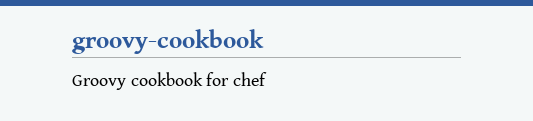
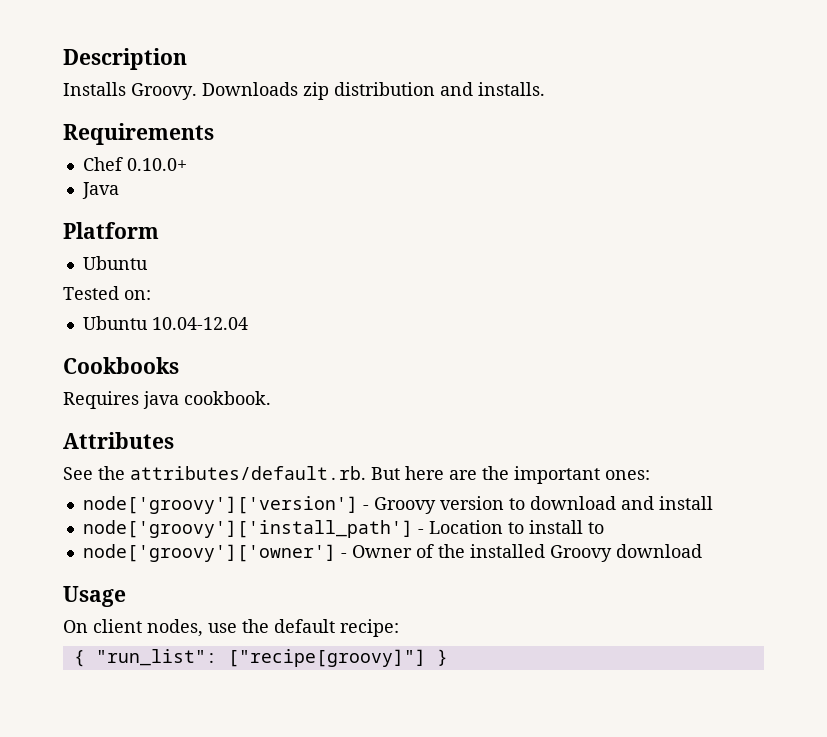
[72,29,264,54] [72,72,268,90] groovy-cookbook // Groovy cookbook for chef -> [63,48,187,70] [63,82,545,100] [63,123,214,145] [82,157,187,171] [81,182,119,199] [63,222,159,239] [82,256,148,270] [63,286,151,300] [82,316,248,330] [63,357,179,374] [63,391,271,409] [63,432,174,449] [63,466,650,484] [82,496,713,514] [82,520,604,538] [82,544,702,562] [63,586,126,607] [63,619,399,637] [73,649,448,667] Description // Installs Groovy. Downloads zip distribution and installs. // Requirements // Chef 0.10.0+ // Java // Platform // Ubuntu // Tested on: // Ubuntu 10.04-12.04 // Cookbooks // Requires java cookbook. // Attributes // See the attributes/default.rb. But here are the important ones: // node['groovy']['version'] - Groovy version to download and install // node['groovy']['install_path'] - Location to install to // node['groovy']['owner'] - Owner of the installed Groovy download // Usage // On client nodes, use the default recipe: // { "run_list": ["recipe[groovy]"] }

